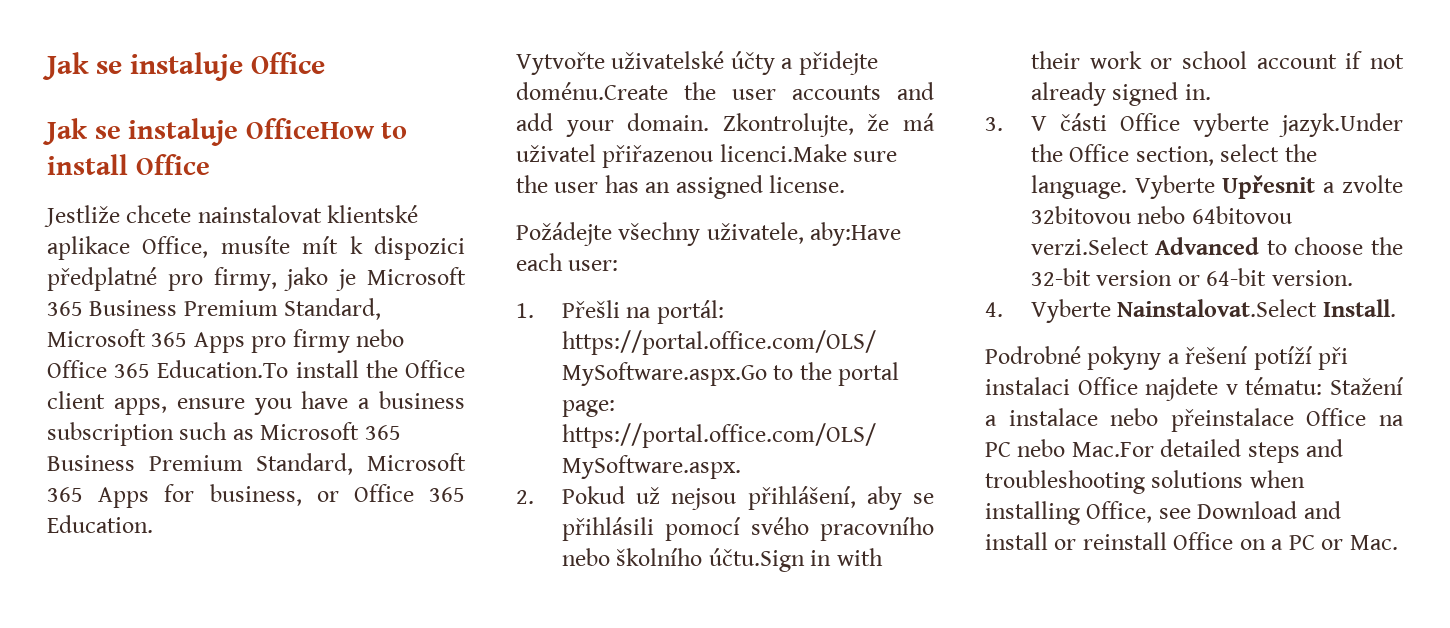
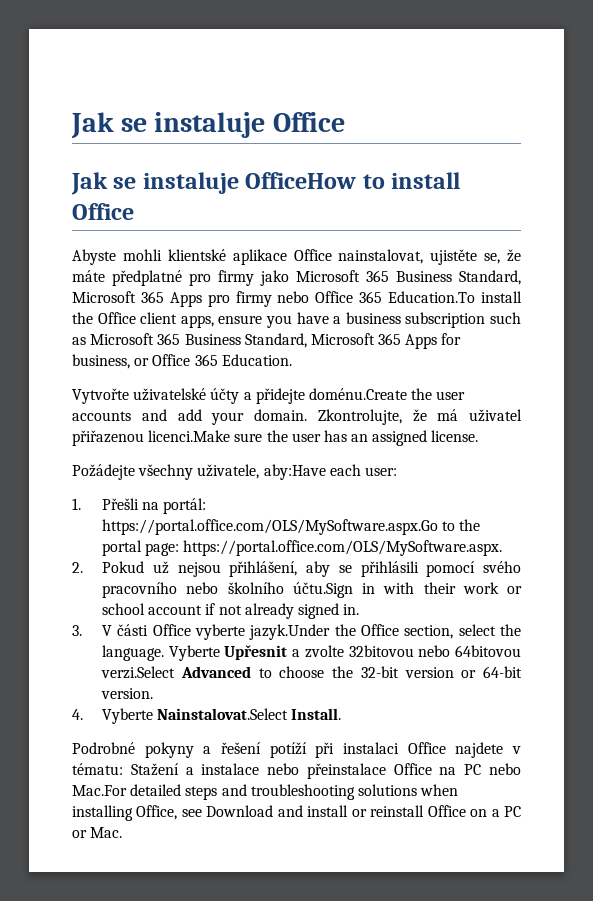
[44,205,419,227] [47,236,465,260] [47,267,466,291] [47,300,278,316] Jestliže chcete nainstalovat klientské aplikace Office, musíte mít k dispozici předplatné pro firmy, jako je Microsoft 365 Business Premium -> [72,249,521,265] [72,270,452,286] Abyste mohli klientské aplikace Office nainstalovat, ujistěte se, že máte předplatné pro firmy jako Microsoft 365 Business
[148,455,243,471] Premium -> (241, 339) none

